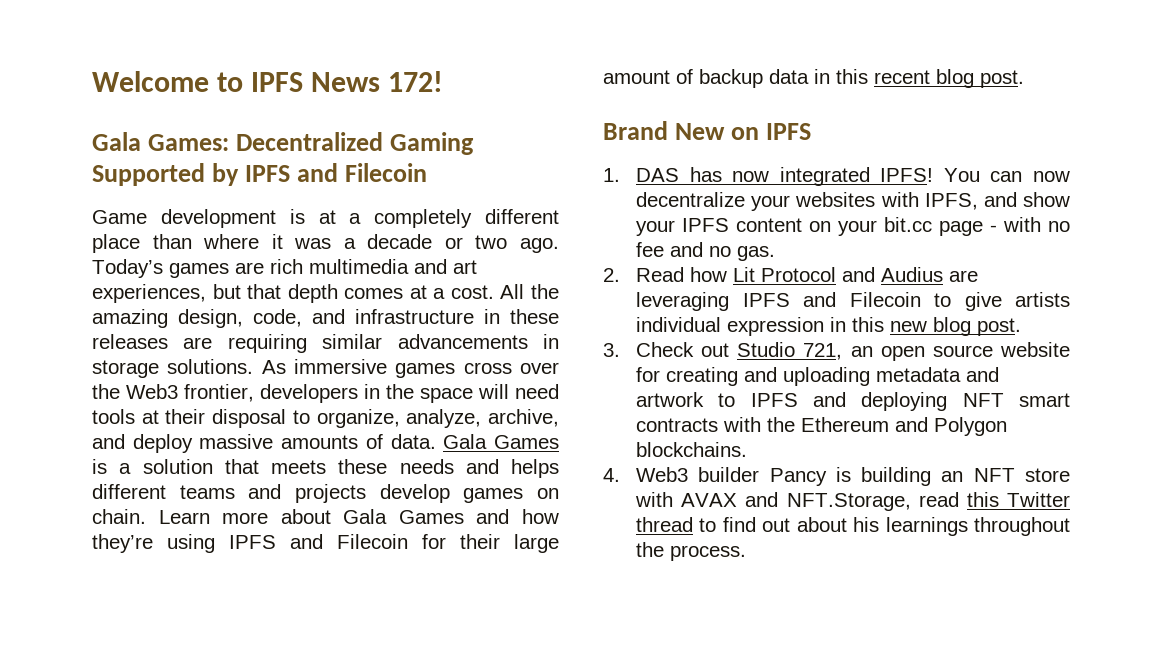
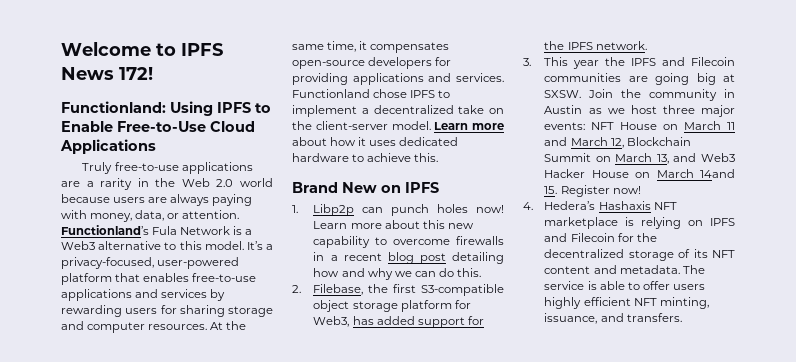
[92,132,474,155] [92,163,427,186] [92,209,559,228] [92,234,559,253] [92,259,477,278] [92,284,559,303] [92,309,559,328] [92,334,559,353] [92,359,559,378] [92,384,559,403] [92,409,559,428] [92,434,559,453] [92,459,559,478] [92,484,559,503] [92,509,559,524] [92,534,559,553] [603,69,1024,88] Gala Games: Decentralized Gaming Supported by IPFS and Filecoin // Game development is at a completely different place than where it was a decade or two ago. Today’s games are rich multimedia and art experiences, but that depth comes at a cost. All the amazing design, code, and infrastructure in these releases are requiring similar advancements in storage solutions. As immersive games cross over the Web3 frontier, developers in the space will need tools at their disposal to organize, analyze, archive, and deploy massive amounts of data. Gala Games is a solution that meets these needs and helps different teams and projects develop games on chain. Learn more about Gala Games and how they’re using IPFS and Filecoin for their large amount of backup data in this recent blog post. -> [61,101,271,116] [61,121,255,132] [60,139,156,154] [82,162,253,174] [61,178,273,190] [61,194,253,206] [61,210,240,222] [61,225,253,235] [61,241,273,250] [61,257,240,269] [61,273,257,285] [61,289,226,301] [61,305,273,317] [61,321,247,333] [292,41,450,53] [292,57,452,69] [292,73,504,85] [292,89,451,98] [292,105,504,117] [292,121,504,130] [292,137,459,146] [292,153,439,162] Functionland: Using IPFS to Enable Free-to-Use Cloud Applications // Truly free-to-use applications are a rarity in the Web 2.0 world because users are always paying with money, data, or attention. Functionland’s Fula Network is a Web3 alternative to this model. It’s a privacy-focused, user-powered platform that enables free-to-use applications and services by rewarding users for sharing storage and computer resources. At the same time, it compensates open-source developers for providing applications and services. Functionland chose IPFS to implement a decentralized take on the client-server model. Learn more about how it uses dedicated hardware to achieve this.
[636,167,1070,186] [636,192,1070,211] [636,217,1070,236] [636,242,776,261] [603,267,979,282] [636,292,1070,311] [636,317,1022,336] [603,342,1070,361] [636,367,1000,386] [636,392,1070,411] [636,417,1008,436] [636,442,748,457] [603,467,1070,486] [635,492,1070,511] [636,517,1070,536] [636,542,747,561] DAS has now integrated IPFS! You can now decentralize your websites with IPFS, and show your IPFS content on your bit.cc page - with no fee and no gas. // 2. Read how Lit Protocol and Audius are leveraging IPFS and Filecoin to give artists individual expression in this new blog post. // 3. Check out Studio 721, an open source website for creating and uploading metadata and artwork to IPFS and deploying NFT smart contracts with the Ethereum and Polygon blockchains. // 4. Web3 builder Pancy is building an NFT store with AVAX and NFT.Storage, read this Twitter thread to find out about his learnings throughout the process. -> [313,204,504,216] [313,220,474,229] [313,236,504,248] [313,252,504,264] [313,268,482,280] [292,284,504,296] [313,300,471,312] [313,316,484,328] [544,41,647,50] [523,57,735,69] [544,73,735,85] [544,89,735,101] [544,105,735,117] [544,121,735,130] [544,137,691,148] [544,153,735,164] [544,169,735,178] [544,185,641,197] [523,201,677,210] [544,217,735,229] [544,233,657,242] [544,249,735,261] [544,265,705,274] [544,281,705,290] [544,297,709,309] [544,313,682,324] Libp2p can punch holes now! Learn more about this new capability to overcome firewalls in a recent blog post detailing how and why we can do this. // 2. Filebase, the first S3-compatible object storage platform for Web3, has added support for the IPFS network. // 3. This year the IPFS and Filecoin communities are going big at SXSW. Join the community in Austin as we host three major events: NFT House on March 11 and March 12, Blockchain Summit on March 13, and Web3 Hacker House on March 14and 15. Register now! // 4. Hedera’s Hashaxis NFT marketplace is relying on IPFS and Filecoin for the decentralized storage of its NFT content and metadata. The service is able to offer users highly efficient NFT minting, issuance, and transfers.

